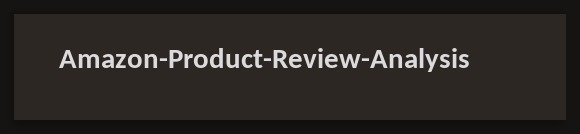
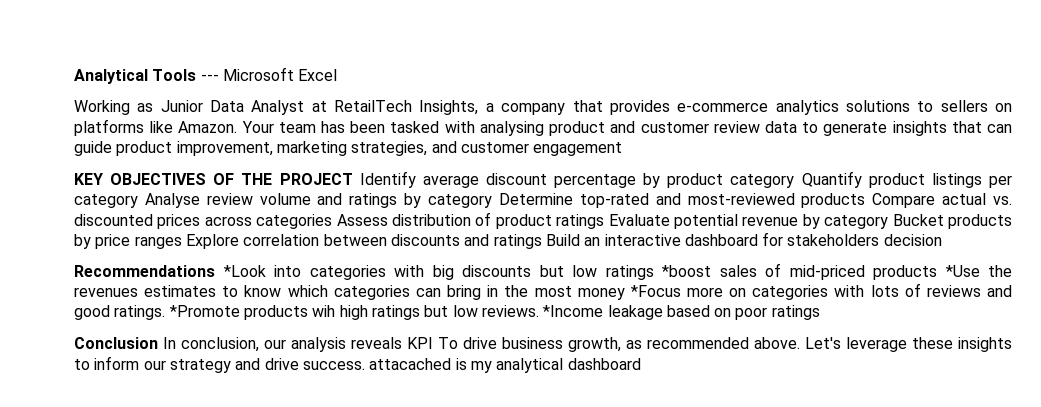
[59,48,470,72] Amazon-Product-Review-Analysis -> [74,67,338,84] [74,100,1013,115] [74,119,1013,136] [74,141,623,156] [74,171,1012,188] [74,193,1013,208] [74,212,1012,229] [74,232,942,249] [74,263,1012,280] [74,283,1012,300] [74,305,820,320] [74,337,1012,352] [74,356,641,373] Analytical Tools --- Microsoft Excel // Working as Junior Data Analyst at RetailTech Insights, a company that provides e-commerce analytics solutions to sellers on platforms like Amazon. Your team has been tasked with analysing product and customer review data to generate insights that can guide product improvement, marketing strategies, and customer engagement // KEY OBJECTIVES OF THE PROJECT Identify average discount percentage by product category Quantify product listings per category Analyse review volume and ratings by category Determine top-rated and most-reviewed products Compare actual vs. discounted prices across categories Assess distribution of product ratings Evaluate potential revenue by category Bucket products by price ranges Explore correlation between discounts and ratings Build an interactive dashboard for stakeholders decision // Recommendations *Look into categories with big discounts but low ratings *boost sales of mid-priced products *Use the revenues estimates to know which categories can bring in the most money *Focus more on categories with lots of reviews and good ratings. *Promote products wih high ratings but low reviews. *Income leakage based on poor ratings // Conclusion In conclusion, our analysis reveals KPI To drive business growth, as recommended above. Let's leverage these insights to inform our strategy and drive success. attacached is my analytical dashboard

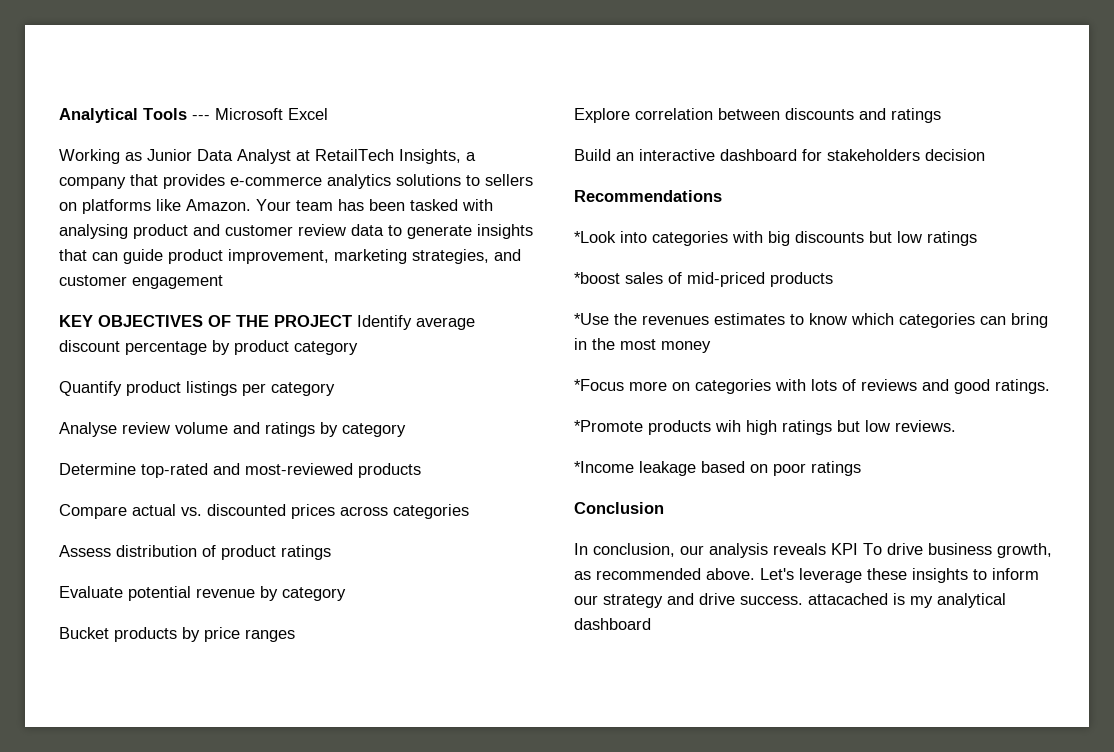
(795, 181) none -> (358, 348) //
(138, 201) none -> (335, 389) //
(493, 201) none -> (406, 430) //
(866, 200) none -> (421, 470) //
(333, 221) none -> (469, 511) //
(605, 221) none -> (331, 552) //
(889, 222) none -> (346, 594) //
(182, 242) none -> (295, 635) //
(542, 241) none -> (941, 115) //
(215, 271) none -> (722, 196) //
(654, 272) none -> (977, 238) //
(937, 272) none -> (833, 279) //
(625, 294) none -> (711, 347) //
(166, 312) none -> (1050, 386) //
(539, 311) none -> (956, 426) //
(158, 343) none -> (664, 508) //

